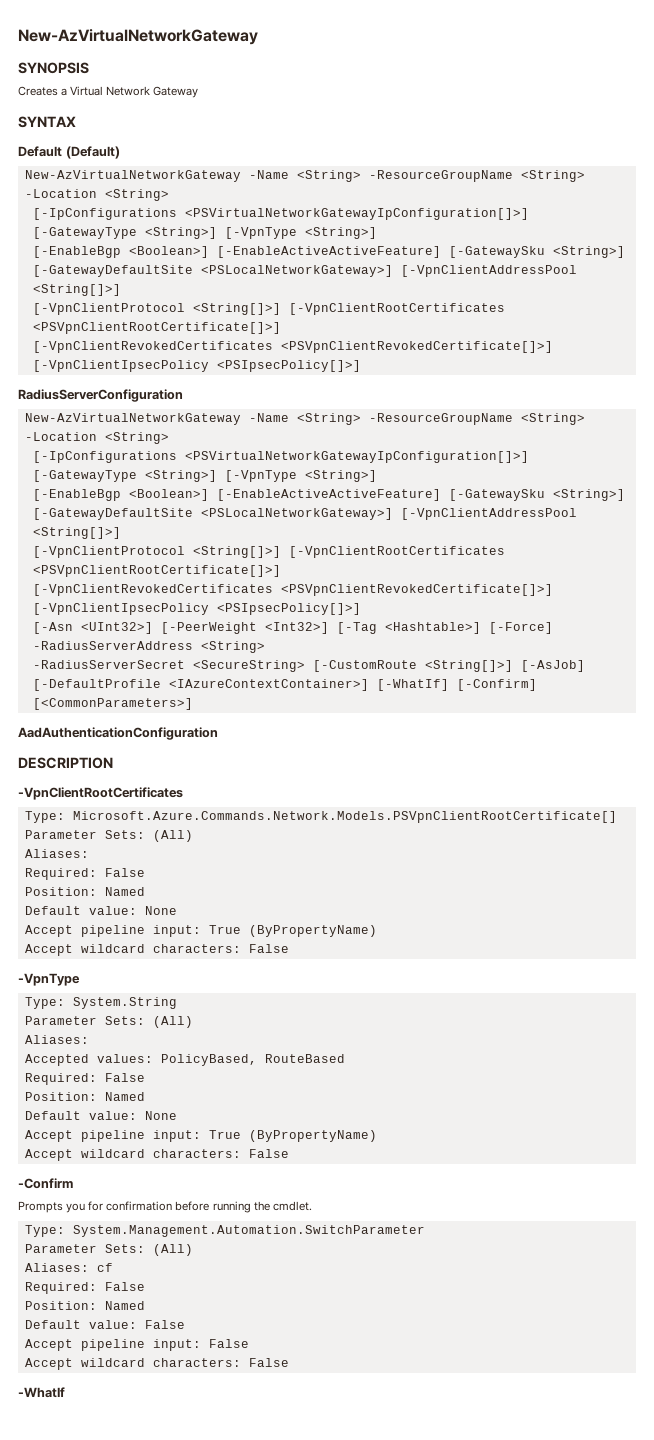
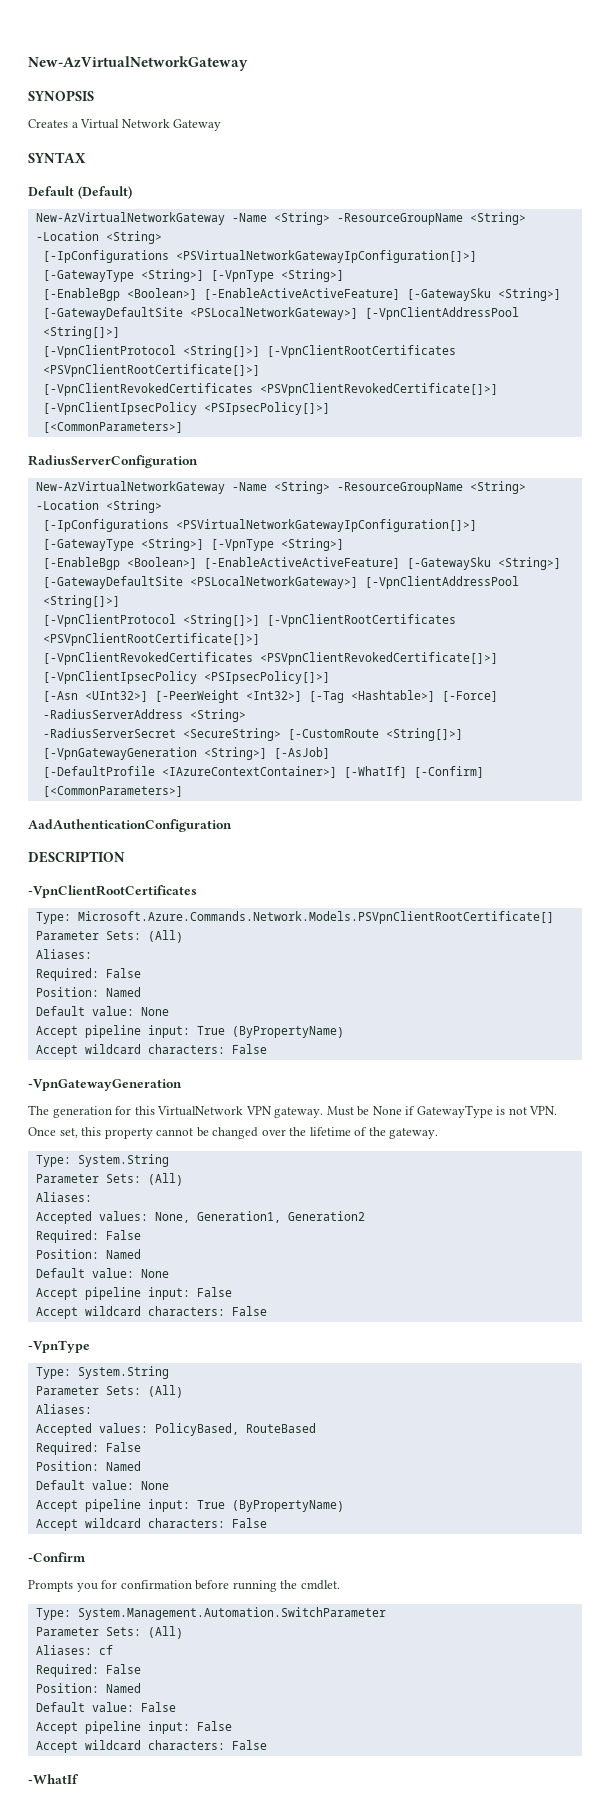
(361, 366) none -> [42,422,183,433] // [<CommonParameters>]
(513, 666) none -> [42,747,267,760] [-VpnGatewayGeneration <String>]
(289, 948) none -> [28,1079,182,1091] [28,1105,558,1118] [28,1127,439,1139] [35,1154,169,1167] [35,1173,183,1186] [35,1192,92,1202] [35,1211,365,1224] [35,1230,141,1243] [35,1249,141,1259] [35,1268,169,1278] [35,1287,232,1300] [35,1306,267,1319] // -VpnGatewayGeneration // The generation for this VirtualNetwork VPN gateway. Must be None if GatewayType is not VPN. Once set, this property cannot be changed over the lifetime of the gateway. // Type: System.String // Parameter Sets: (All) // Aliases: // Accepted values: None, Generation1, Generation2 // Required: False // Position: Named // Default value: None // Accept pipeline input: False // Accept wildcard characters: False

